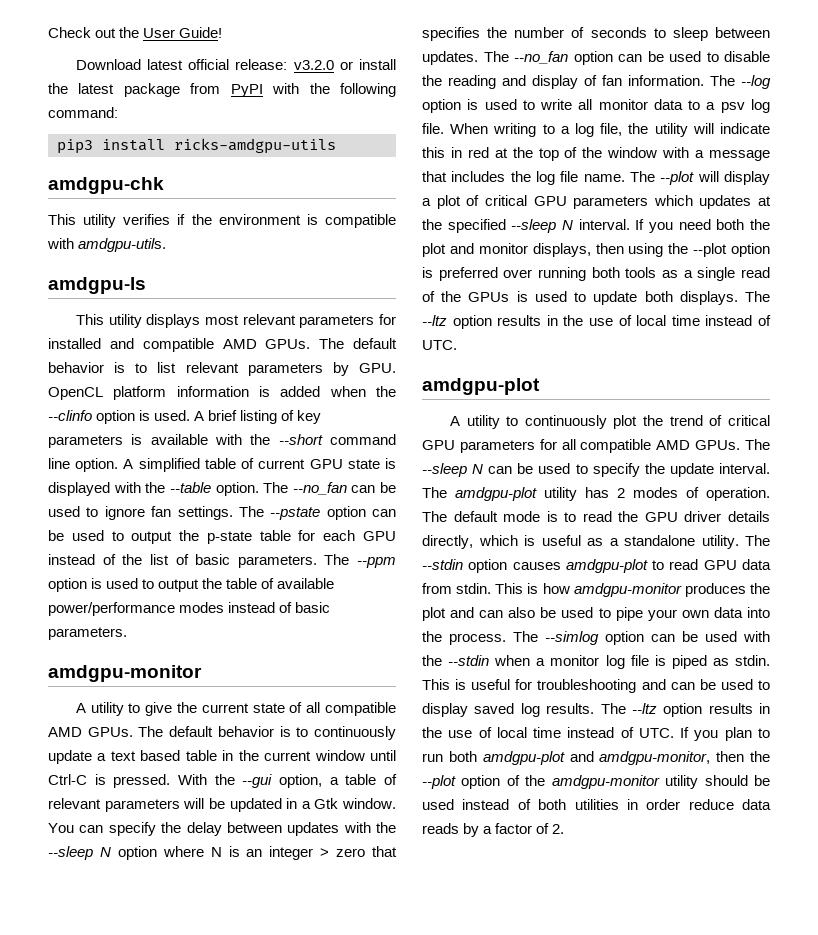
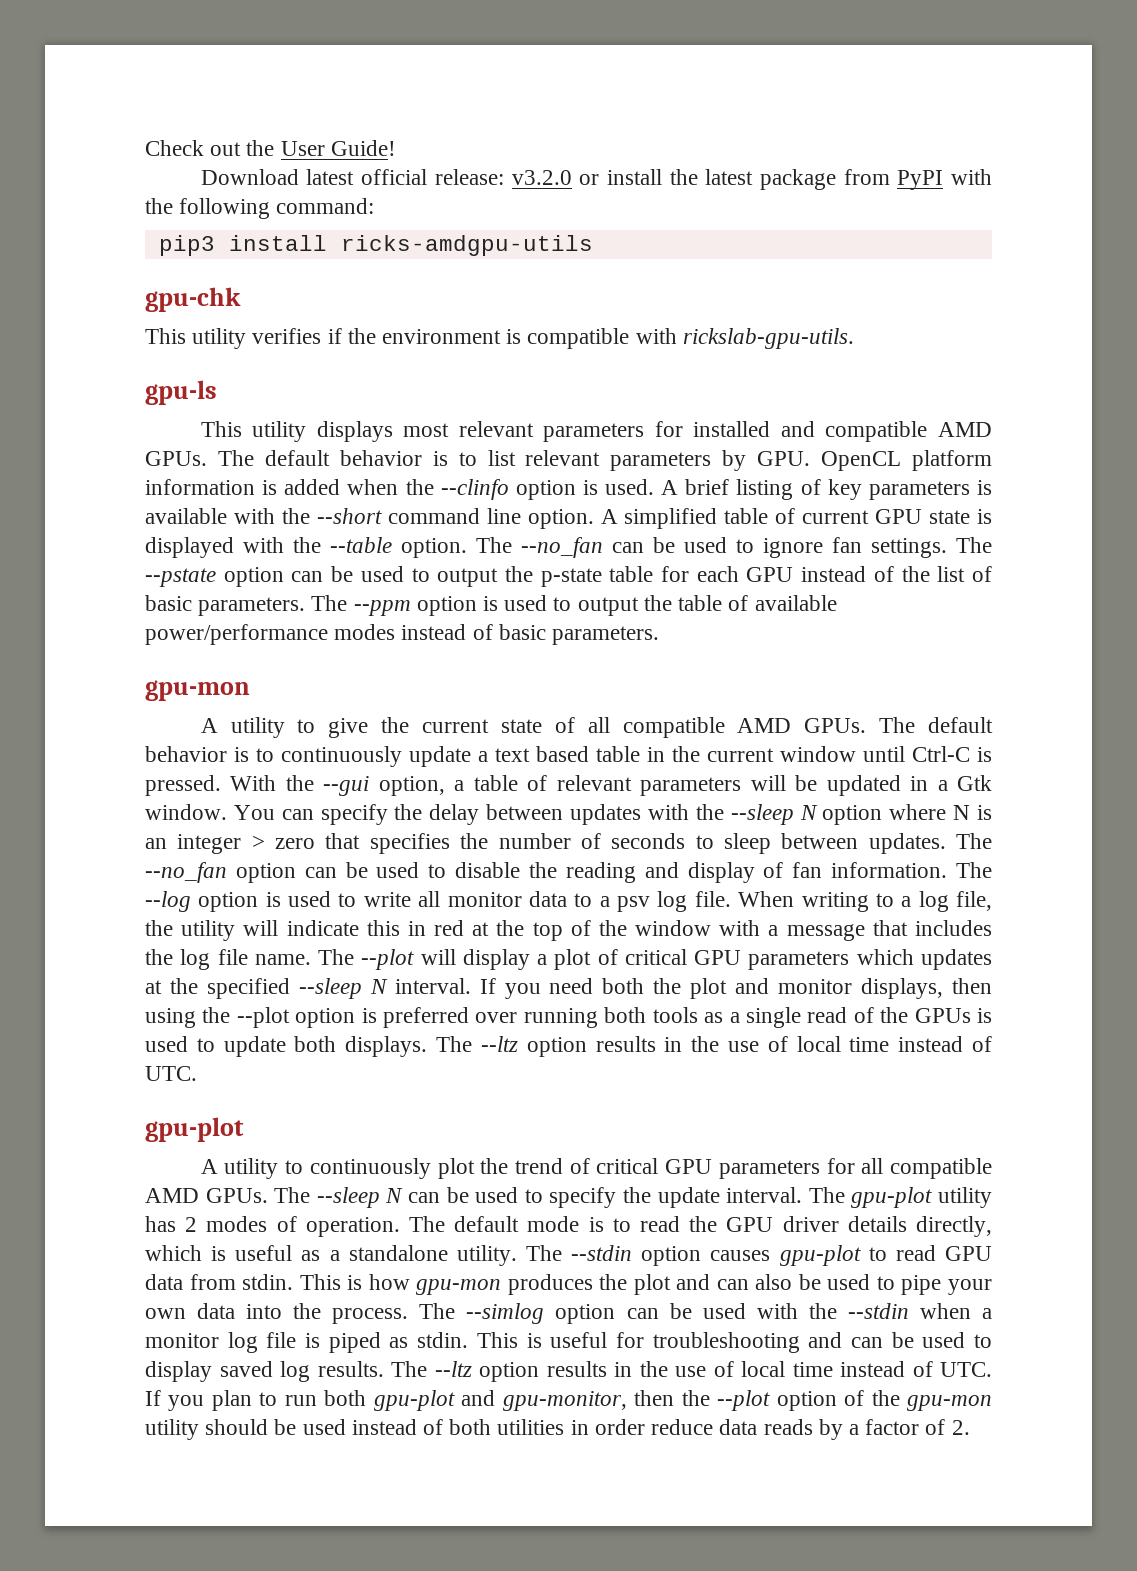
[48,177,164,194] amdgpu-chk -> [145,287,241,312] gpu-chk
[78,238,167,252] [48,277,146,294] amdgpu-utils. // amdgpu-ls -> [682,328,854,349] [145,380,217,405] rickslab-gpu-utils. // gpu-ls
[48,665,202,682] amdgpu-monitor -> [145,680,250,701] gpu-mon
[422,378,540,395] amdgpu-plot -> [145,1117,244,1142] gpu-plot
[455,487,537,501] amdgpu-plot -> [851,1187,933,1208] gpu-plot
[565,559,648,573] amdgpu-plot -> [779,1245,861,1266] gpu-plot
[573,583,682,597] amdgpu-monitor -> [416,1279,502,1295] gpu-mon
[482,751,711,765] amdgpu-plot and amdgpu-monitor, -> [373,1390,627,1411] gpu-plot and gpu-monitor,
[551,775,660,789] amdgpu-monitor -> [907,1395,992,1411] gpu-mon

